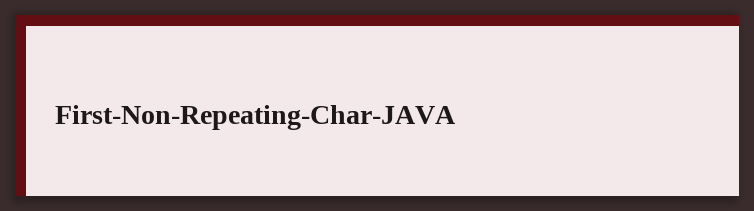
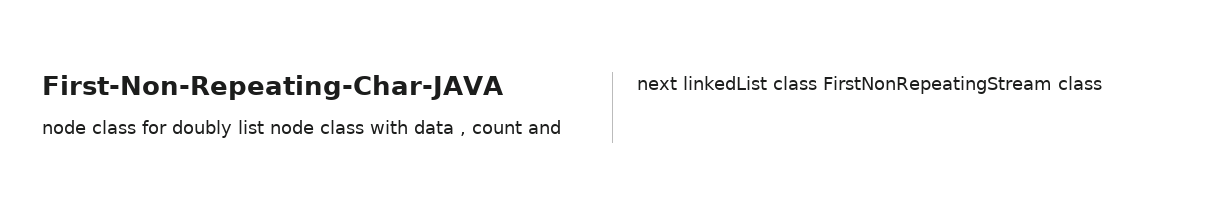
(456, 117) none -> [42,120,561,138] [637,76,1102,94] // node class for doubly list node class with data , count and next linkedList class FirstNonRepeatingStream class

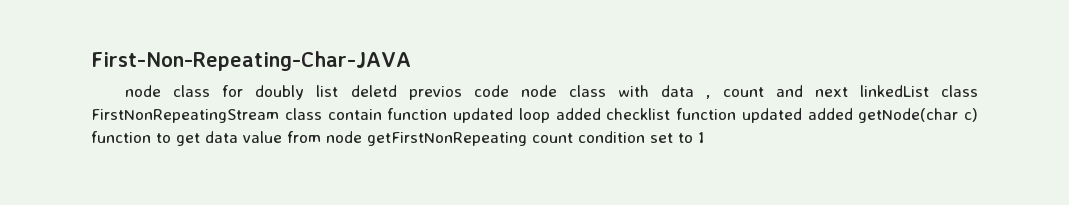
(264, 127) none -> [350,85,509,100] deletd previos code
(1102, 83) none -> [327,108,978,123] [91,131,705,146] contain function updated loop added checklist function updated added getNode(char c) function to get data value from node getFirstNonRepeating count condition set to 1

